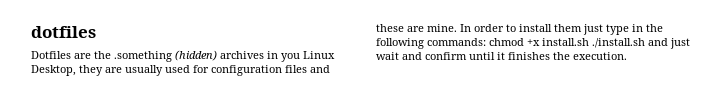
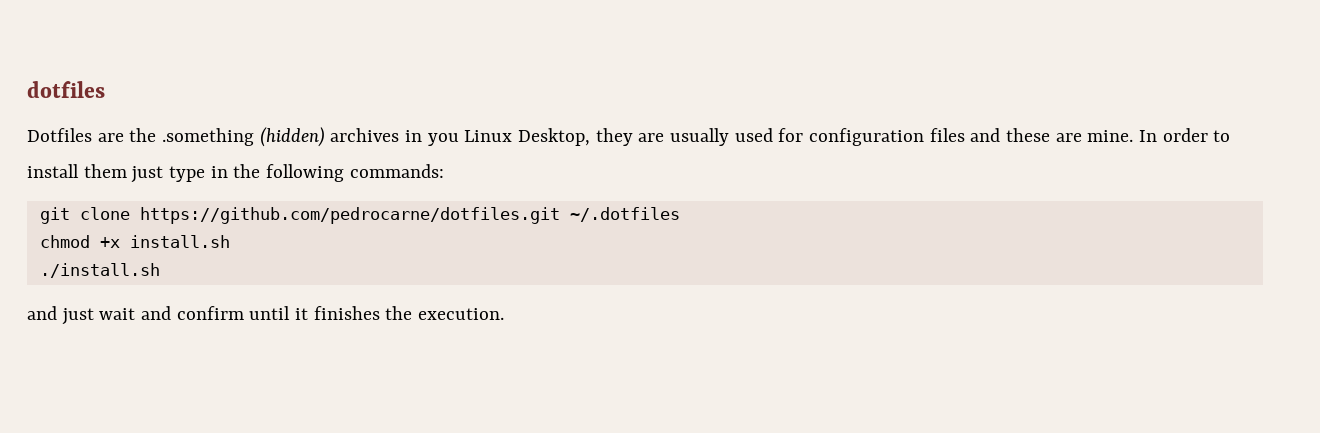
(486, 42) none -> [39,207,680,224] // git clone https://github.com/pedrocarne/dotfiles.git ~/.dotfiles //
(589, 42) none -> (230, 241) //
(645, 43) none -> (160, 270) //

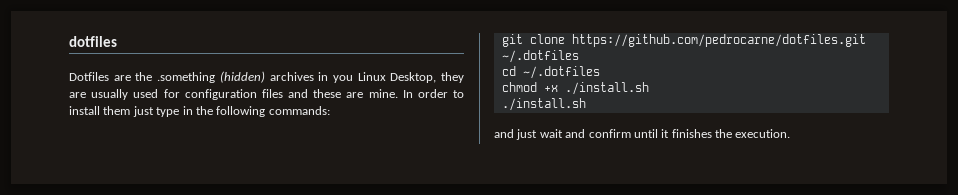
(680, 214) none -> [501,66,600,79] // cd ~/.dotfiles
[129,235,230,248] install.sh -> [564,82,649,95] ./install.sh

